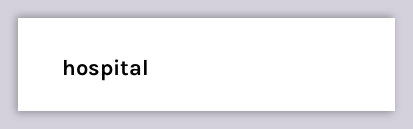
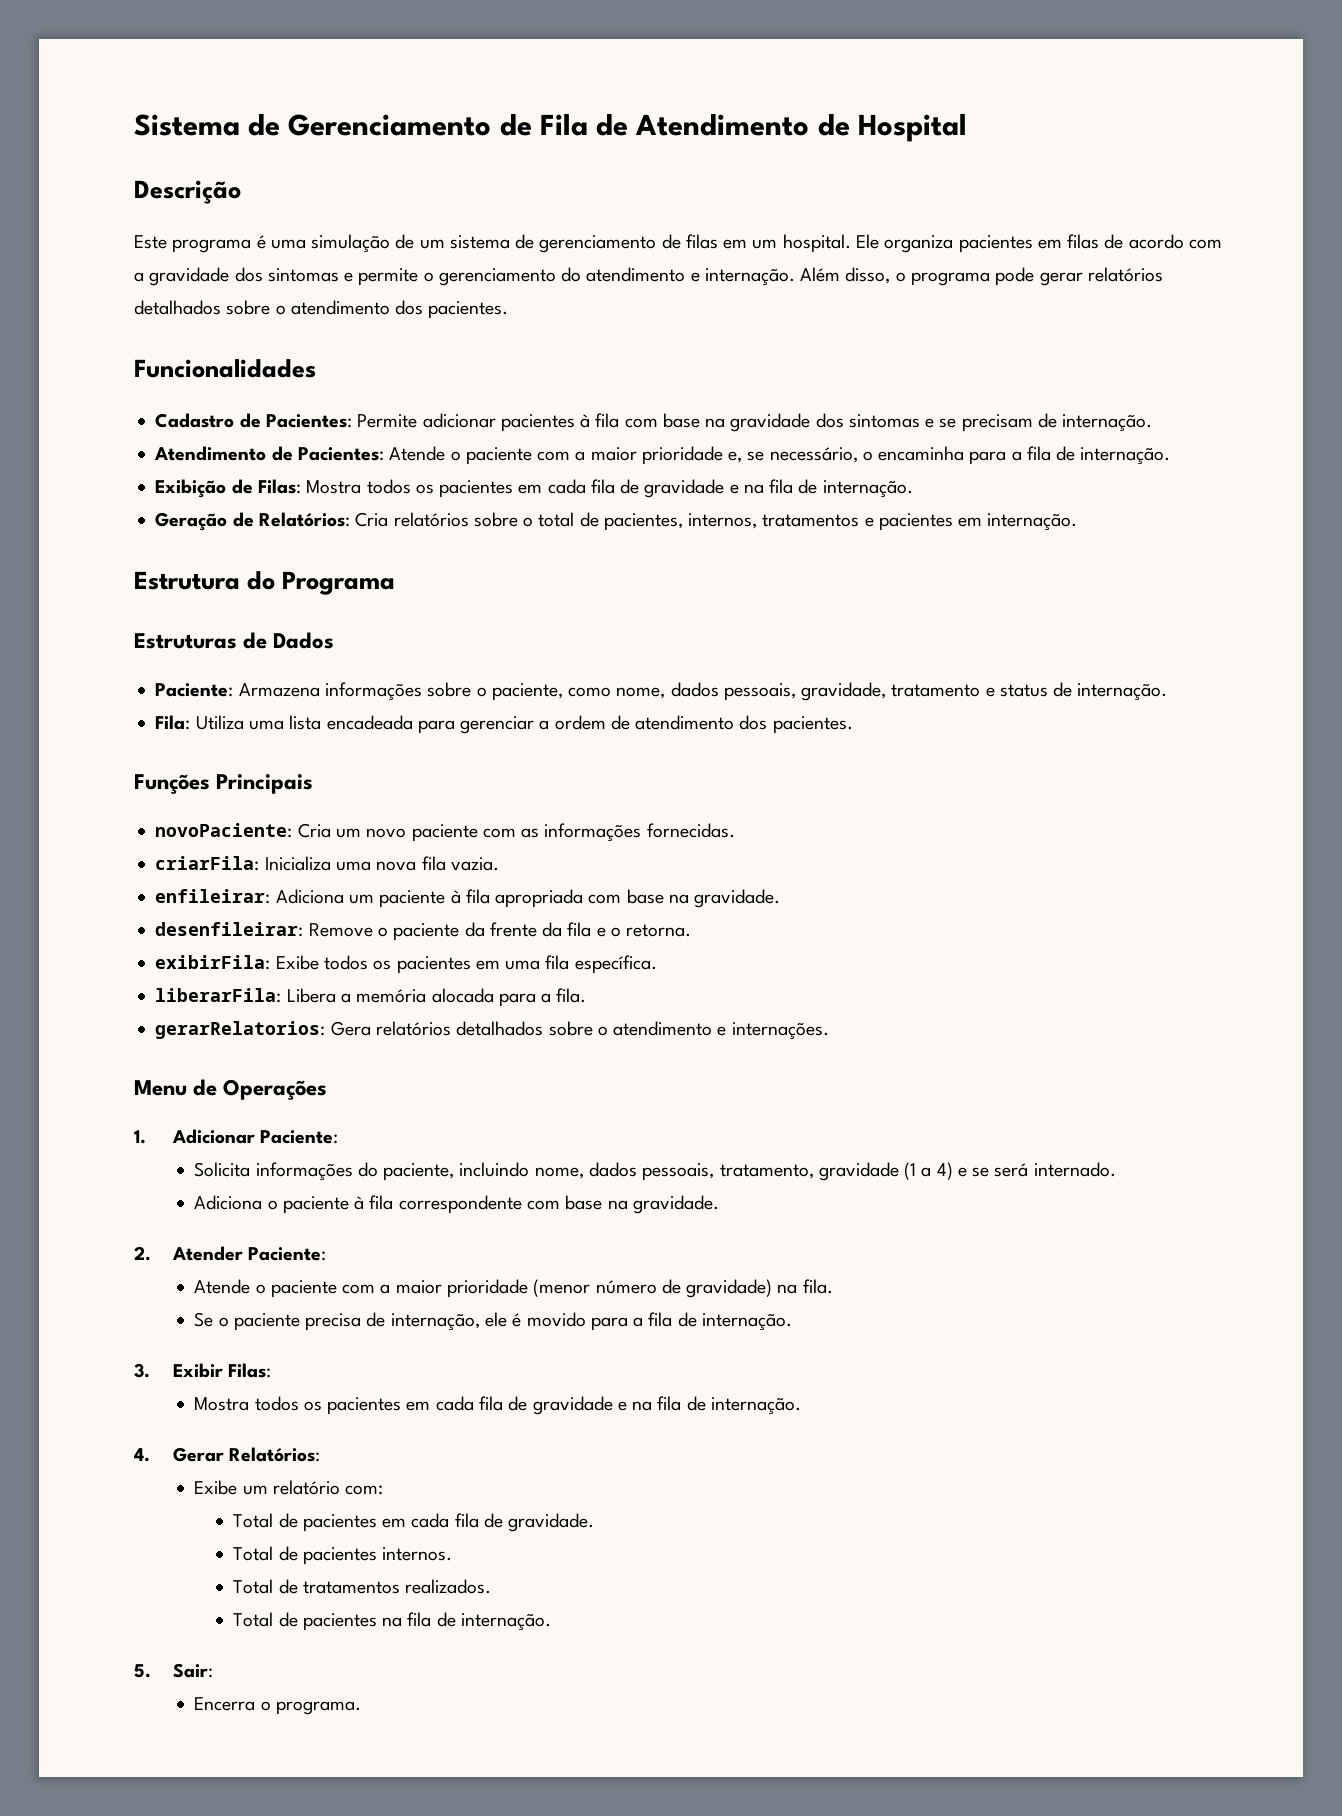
[62,59,149,81] hospital -> [134,114,967,142] [134,180,241,204] [134,234,1222,253] [134,267,1163,286] [134,300,509,319] [134,359,316,378] [155,413,1153,432] [154,446,1171,465] [155,479,913,498] [155,512,1078,531] [134,571,396,595] [134,632,335,649] [155,682,1168,701] [155,715,853,734] [134,774,314,794] [155,823,735,842] [155,856,499,871] [155,889,781,908] [155,922,692,941] [155,955,657,974] [155,988,587,1007] [155,1021,829,1040] [134,1079,328,1100] [134,1129,339,1144] [194,1162,1116,1181] [194,1195,719,1214] [134,1246,327,1261] [194,1279,833,1298] [194,1312,792,1331] [134,1363,272,1378] [194,1396,801,1415] [134,1447,321,1462] [194,1480,384,1495] [233,1513,595,1532] [233,1546,453,1565] [233,1579,492,1594] [233,1612,551,1631] [134,1663,213,1678] [194,1697,361,1715] Sistema de Gerenciamento de Fila de Atendimento de Hospital // Descrição // Este programa é uma simulação de um sistema de gerenciamento de filas em um hospital. Ele organiza pacientes em filas de acordo com a gravidade dos sintomas e permite o gerenciamento do atendimento e internação. Além disso, o programa pode gerar relatórios detalhados sobre o atendimento dos pacientes. // Funcionalidades // Cadastro de Pacientes: Permite adicionar pacientes à fila com base na gravidade dos sintomas e se precisam de internação. // Atendimento de Pacientes: Atende o paciente com a maior prioridade e, se necessário, o encaminha para a fila de internação. // Exibição de Filas: Mostra todos os pacientes em cada fila de gravidade e na fila de internação. // Geração de Relatórios: Cria relatórios sobre o total de pacientes, internos, tratamentos e pacientes em internação. // Estrutura do Programa // Estruturas de Dados // Paciente: Armazena informações sobre o paciente, como nome, dados pessoais, gravidade, tratamento e status de internação. // Fila: Utiliza uma lista encadeada para gerenciar a ordem de atendimento dos pacientes. // Funções Principais // novoPaciente: Cria um novo paciente com as informações fornecidas. // criarFila: Inicializa uma nova fila vazia. // enfileirar: Adiciona um paciente à fila apropriada com base na gravidade. // desenfileirar: Remove o paciente da frente da fila e o retorna. // exibirFila: Exibe todos os pacientes em uma fila específica. // liberarFila: Libera a memória alocada para a fila. // gerarRelatorios: Gera relatórios detalhados sobre o atendimento e internações. // Menu de Operações // 1. Adicionar Paciente: // Solicita informações do paciente, incluindo nome, dados pessoais, tratamento, gravidade (1 a 4) e se será internado. // Adiciona o paciente à fila correspondente com base na gravidade. // 2. Atender Paciente: // Atende o paciente com a maior prioridade (menor número de gravidade) na fila. // Se o paciente precisa de internação, ele é movido para a fila de internação. // 3. Exibir Filas: // Mostra todos os pacientes em cada fila de gravidade e na fila de internação. // 4. Gerar Relatórios: // Exibe um relatório com: // Total de pacientes em cada fila de gravidade. // Total de pacientes internos. // Total de tratamentos realizados. // Total de pacientes na fila de internação. // 5. Sair: // Encerra o programa.

